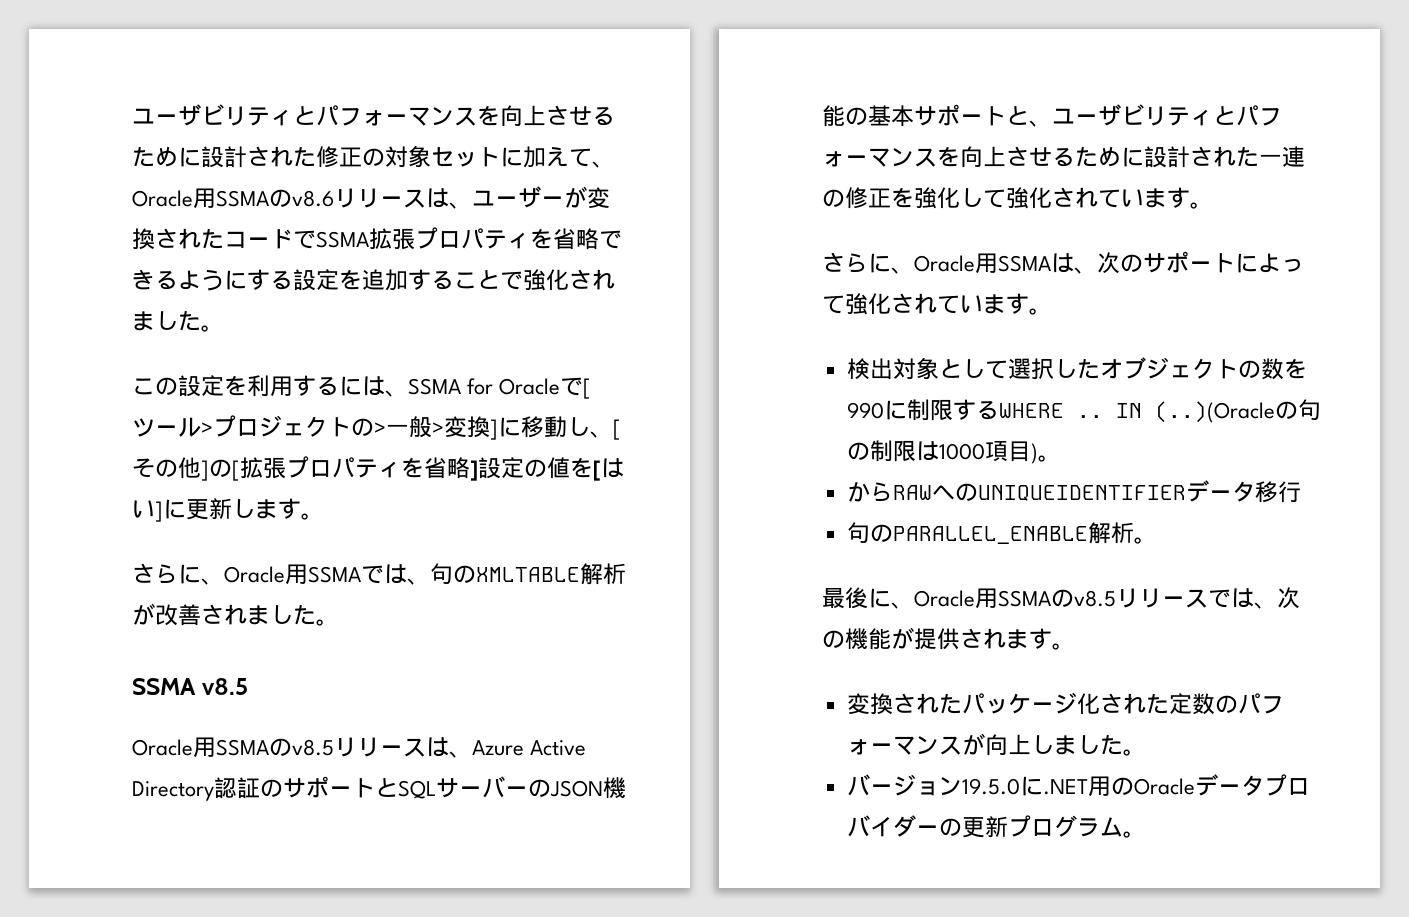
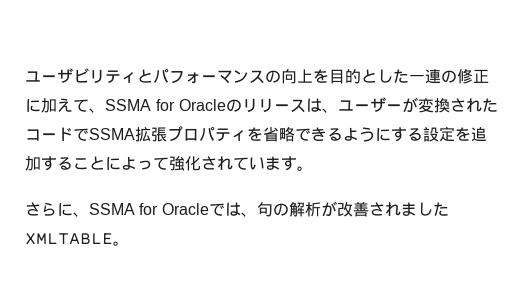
[132,104,615,127] [132,145,615,168] [132,188,334,209] ユーザビリティとパフォーマンスを向上させるために設計された修正の対象セットに加えて、Oracle用SSMAのv8.6 -> [25,68,489,84] [25,98,242,113] ユーザビリティとパフォーマンスの向上を目的とした一連の修正に加えて、SSMA for Oracleの
[500,269,615,291] [132,310,224,332] [132,375,592,399] [132,415,621,440] [132,456,624,481] [132,498,324,522] [132,563,626,585] [132,603,339,626] [132,678,248,695] [132,737,587,758] [132,776,626,801] [822,104,1282,127] [822,146,1305,168] [822,187,983,209] で強化されました。 // この設定を利用するには、SSMA for Oracleで[ツール>プロジェクトの>一般>変換]に移動し、[その他]の[拡張プロパティを省略]設定の値を[はい]に更新します。 // さらに、Oracle用SSMAでは、句のXMLTABLE解析が改善されました。 // SSMA v8.5 // Oracle用SSMAのv8.5リリースは、Azure Active Directory認証のサポートとSQLサーバーのJSON機能の基本サポートと、ユーザビリティとパフォーマンスを向上させるために設計された一連の修正を強化し -> [105,156,153,170] によっ
[914,251,1304,274] [822,293,1052,315] [846,357,1307,380] [846,399,1321,423] [846,440,1061,464] [846,480,1301,503] [846,522,1157,544] [822,587,1300,609] [822,627,1075,650] [846,692,1284,715] [846,733,1146,756] [846,774,1310,797] [846,815,1123,838] Oracle用SSMAは、次のサポートによって強化されています。 // 検出対象として選択したオブジェクトの数を990に制限するWHERE .. IN (..)(Oracleの句の制限は1000項目)。 // からRAWへのUNIQUEIDENTIFIERデータ移行 // 句のPARALLEL_ENABLE解析。 // 最後に、Oracle用SSMAのv8.5リリースでは、次の機能が提供されます。 // 変換されたパッケージ化された定数のパフォーマンスが向上しました。 // バージョン19.5.0に.NET用のOracleデータプロバイダーの更新プログラム -> [89,201,449,217] [25,233,113,245] SSMA for Oracleでは、句の解析が改善されましたXMLTABLE

